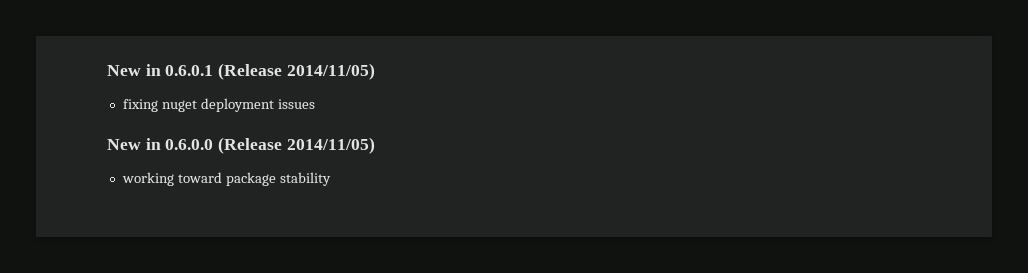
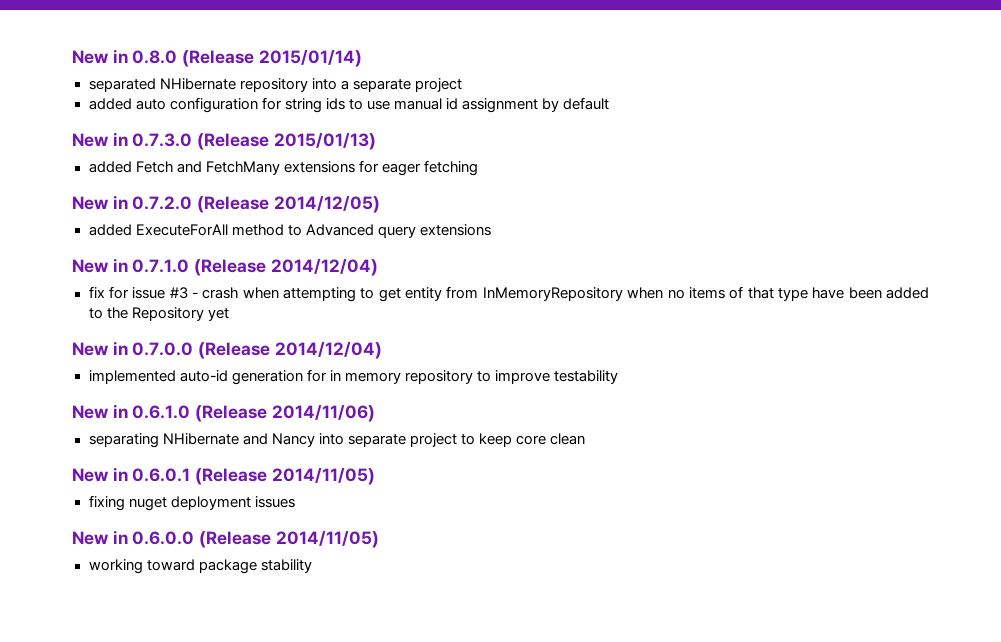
[107,64,161,76] New in -> [72,49,362,67] [88,78,462,92] [88,97,610,113] [72,132,376,150] [88,160,478,176] [72,195,380,213] [88,224,491,238] [72,258,378,276] [88,286,930,302] [88,307,229,321] [72,341,382,359] [88,369,618,385] [72,404,375,422] [88,433,586,448] [72,467,128,482] New in 0.8.0 (Release 2015/01/14) // separated NHibernate repository into a separate project // added auto configuration for string ids to use manual id assignment by default // New in 0.7.3.0 (Release 2015/01/13) // added Fetch and FetchMany extensions for eager fetching // New in 0.7.2.0 (Release 2014/12/05) // added ExecuteForAll method to Advanced query extensions // New in 0.7.1.0 (Release 2014/12/04) // fix for issue #3 - crash when attempting to get entity from InMemoryRepository when no items of that type have been added to the Repository yet // New in 0.7.0.0 (Release 2014/12/04) // implemented auto-id generation for in memory repository to improve testability // New in 0.6.1.0 (Release 2014/11/06) // separating NHibernate and Nancy into separate project to keep core clean // New in

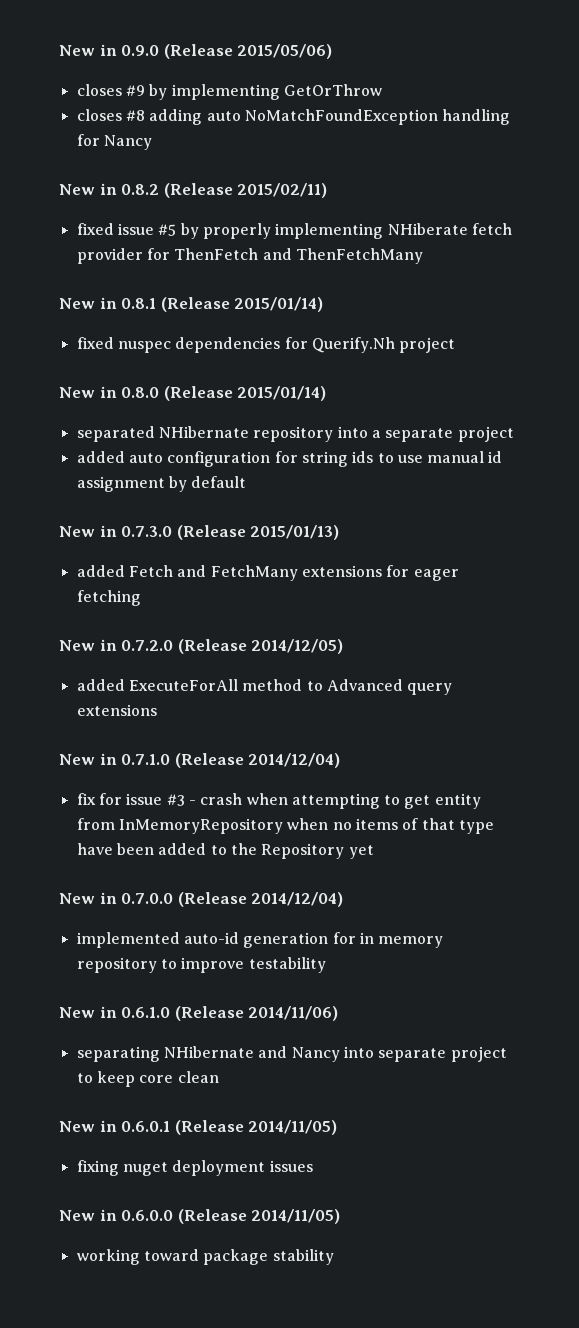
[72,49,128,64] New in -> [59,44,333,59] [76,84,382,100] [76,109,511,125] [76,134,152,150] [59,183,328,198] [76,223,512,239] [76,248,423,264] [59,297,324,312] [76,337,456,353] [59,386,117,398] New in 0.9.0 (Release 2015/05/06) // closes #9 by implementing GetOrThrow // closes #8 adding auto NoMatchFoundException handling for Nancy // New in 0.8.2 (Release 2015/02/11) // fixed issue #5 by properly implementing NHiberate fetch provider for ThenFetch and ThenFetchMany // New in 0.8.1 (Release 2015/01/14) // fixed nuspec dependencies for Querify.Nh project // New in

